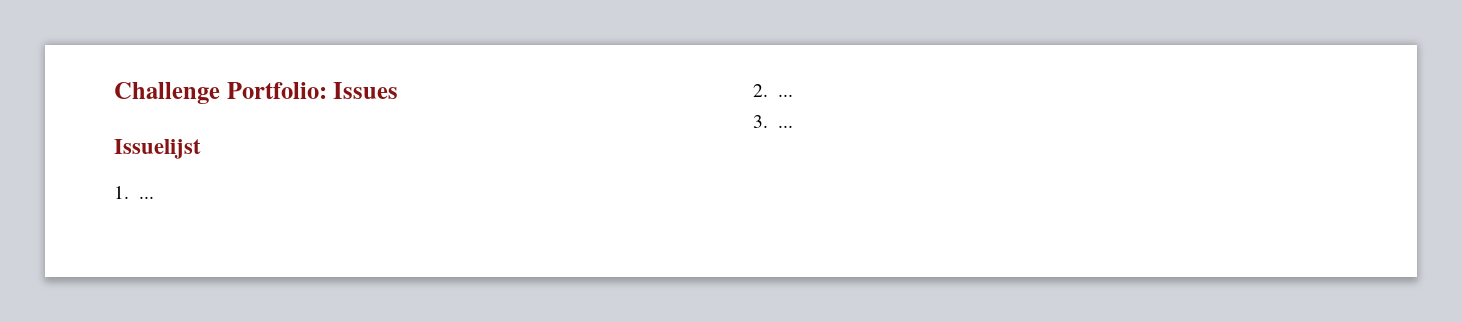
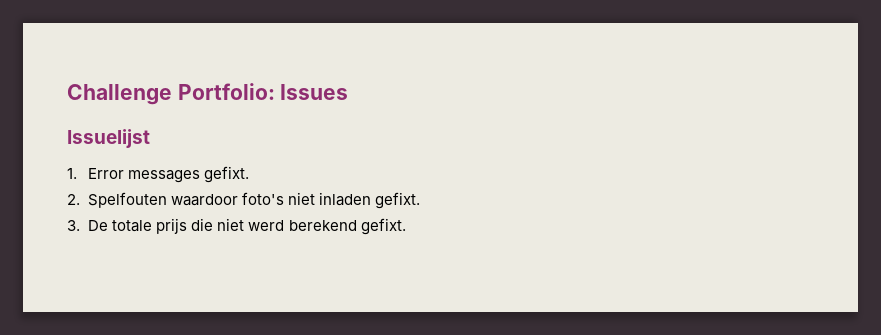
[138,196,154,199] [753,84,793,97] [753,115,793,128] ... // 2. ... // 3. ... -> [88,166,250,183] [67,192,421,209] [67,218,406,235] Error messages gefixt. // 2. Spelfouten waardoor foto's niet inladen gefixt. // 3. De totale prijs die niet werd berekend gefixt.

